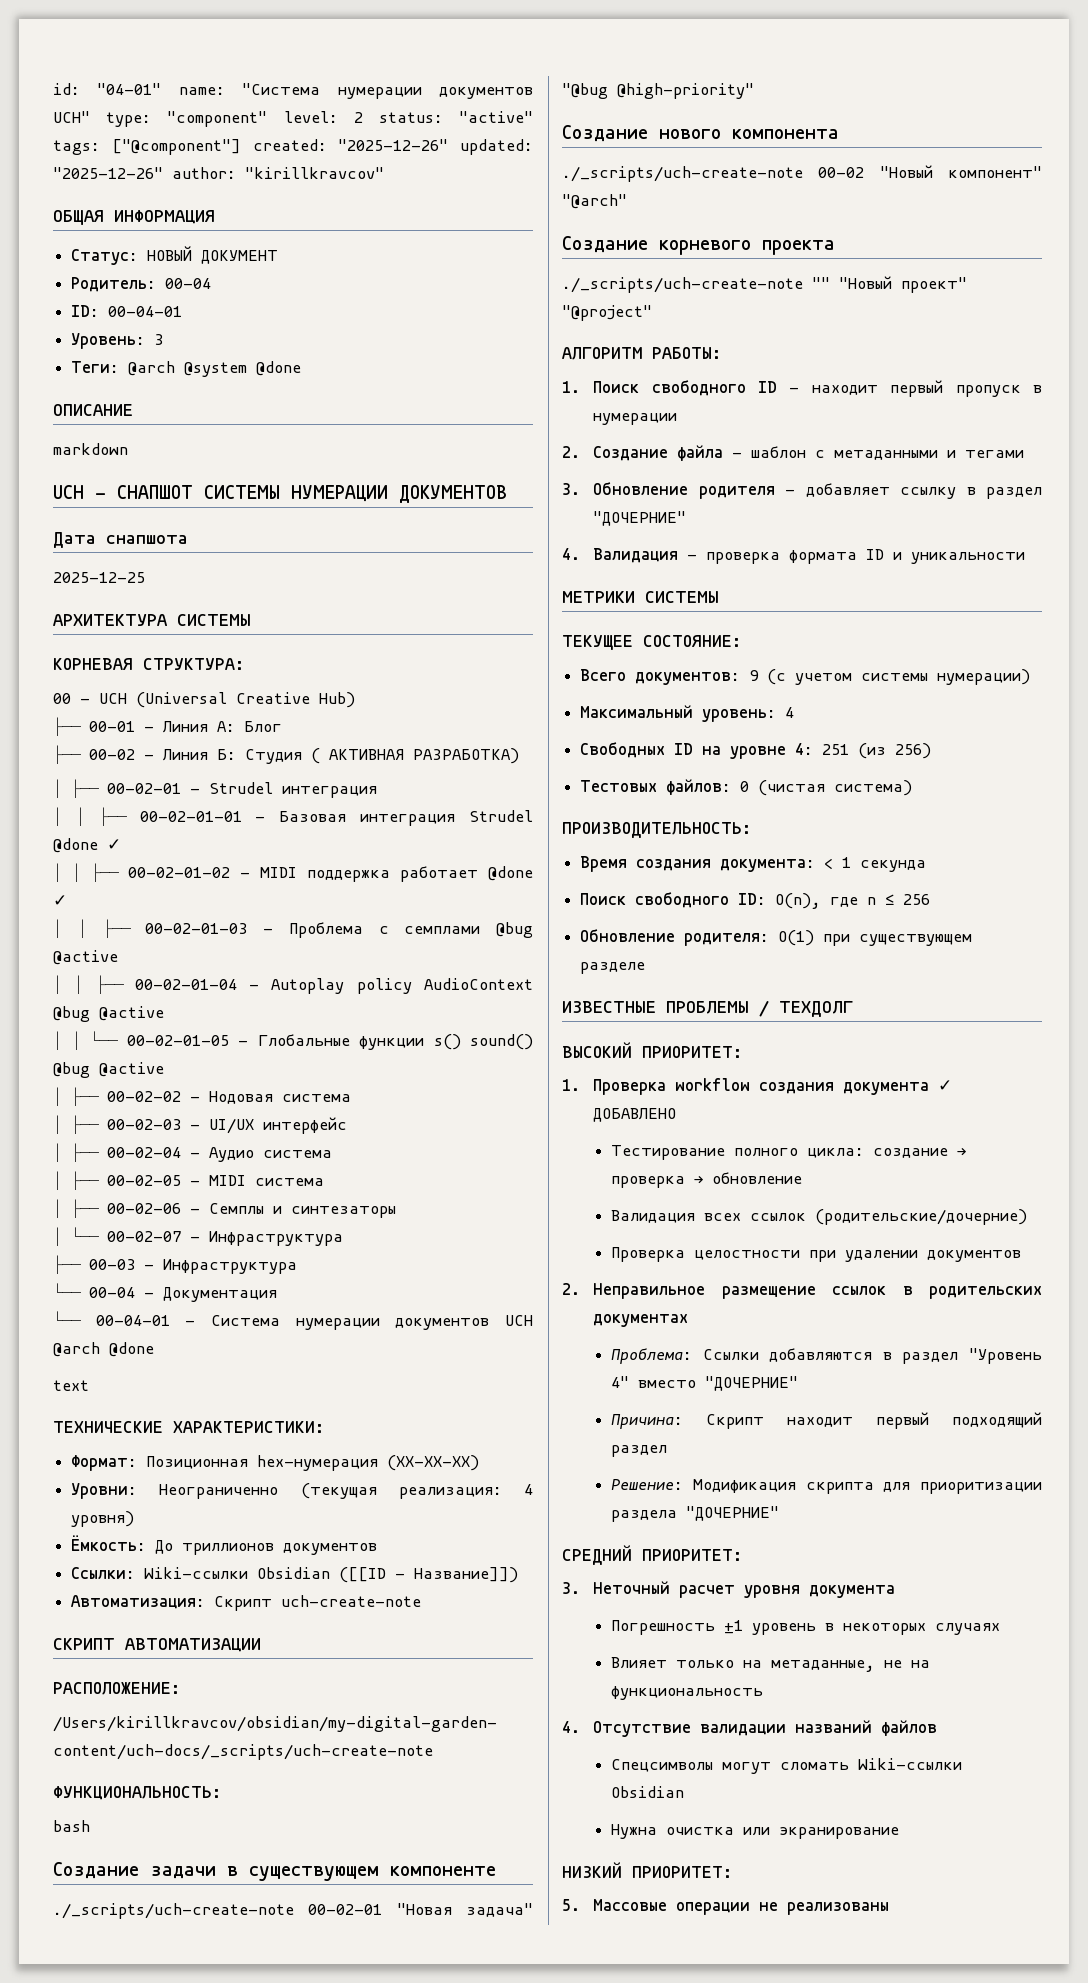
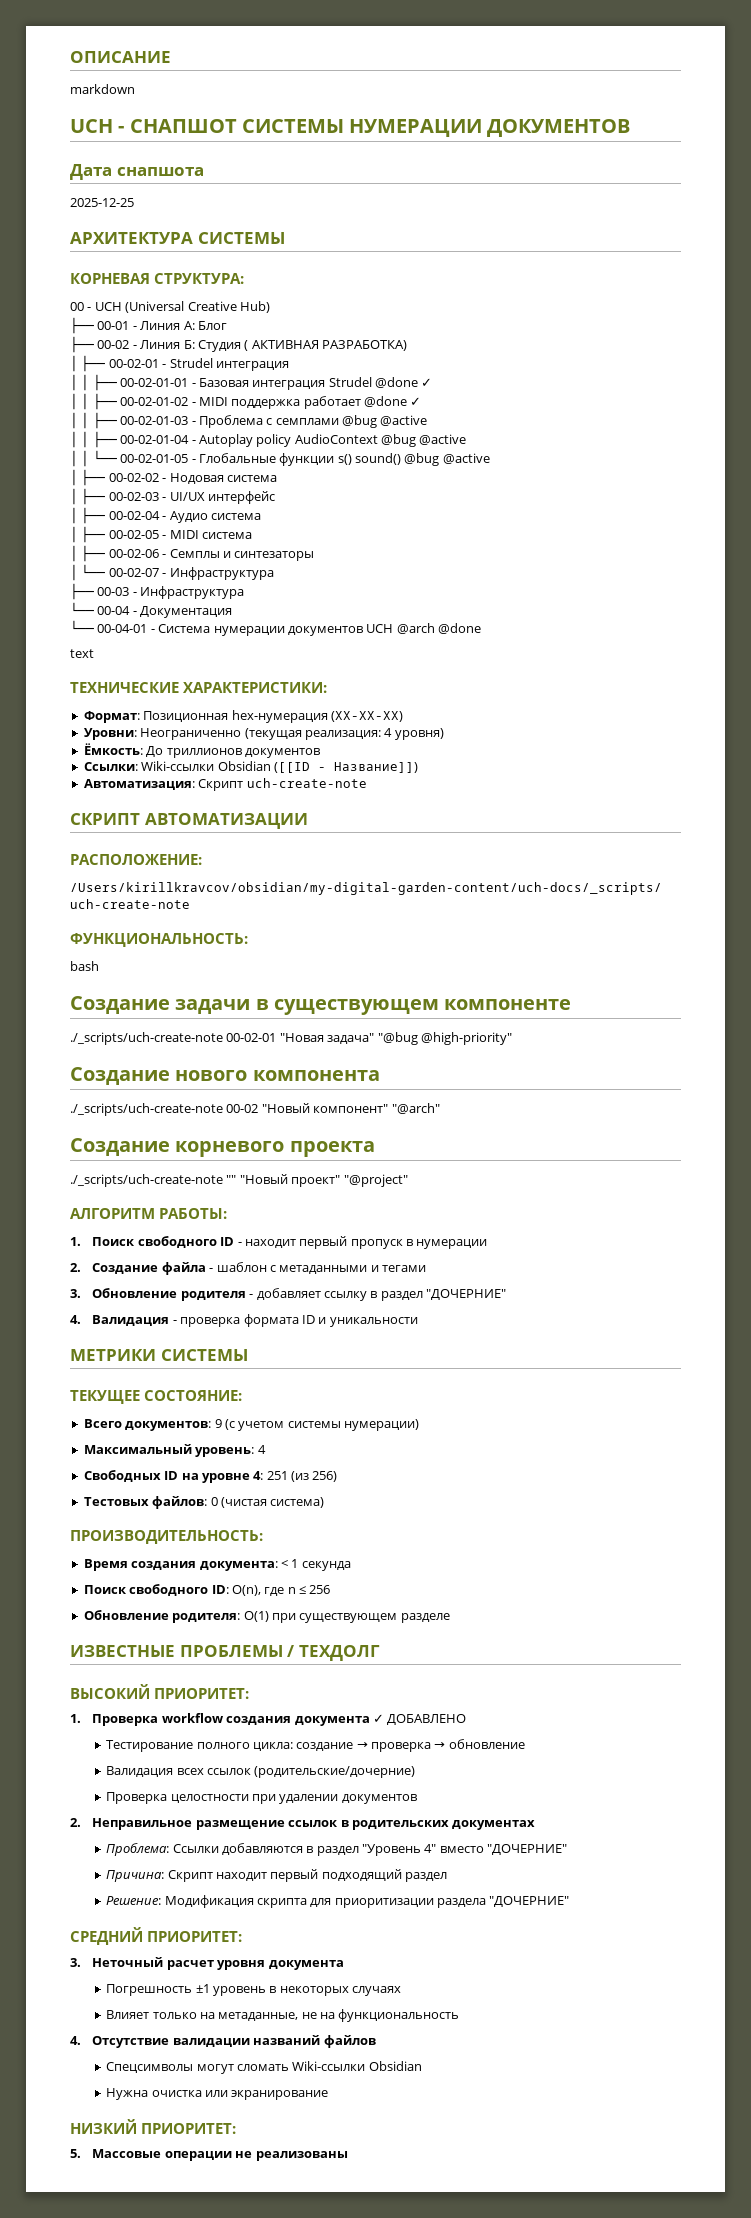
[53,83,533,99] [53,111,533,127] [53,139,533,155] [53,167,384,179] [53,210,215,225] [71,246,279,265] [71,277,212,292] [71,305,183,317] [71,333,164,349] [71,361,302,377] id: "04-01" name: "Система нумерации документов UCH" type: "component" level: 2 status: "active" tags: ["@component"] created: "2025-12-26" updated: "2025-12-26" author: "kirillkravcov" // ОБЩАЯ ИНФОРМАЦИЯ // Статус: НОВЫЙ ДОКУМЕНТ // Родитель: 00-04 // ID: 00-04-01 // Уровень: 3 // Теги: @arch @system @done // -> (70, 57) none

